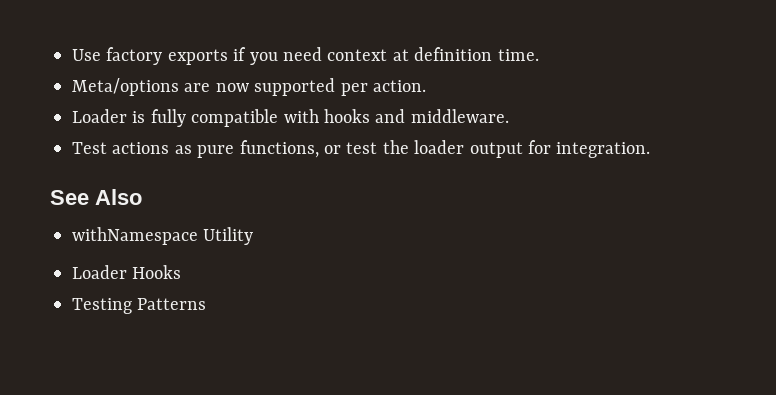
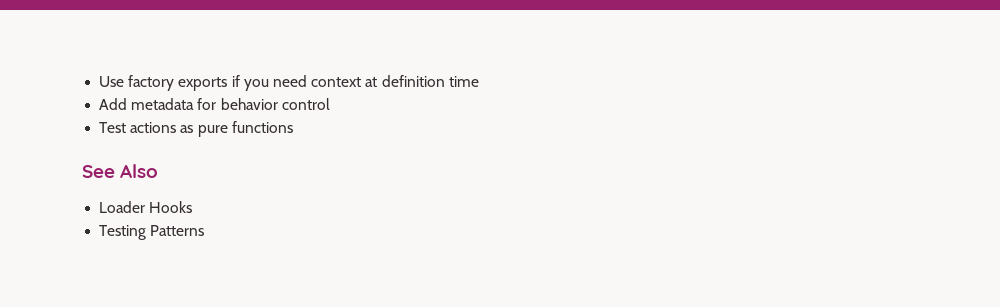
[497,49,539,61] [72,78,426,96] [72,109,509,127] [72,140,651,158] time. // Meta/options are now supported per action. // Loader is fully compatible with hooks and middleware. // Test actions as pure functions, or test the loader output for integration. -> [448,76,479,87] [99,98,330,110] [99,121,293,137] time // Add metadata for behavior control // Test actions as pure functions
[72,227,254,245] // withNamespace Utility -> (159, 171) none

